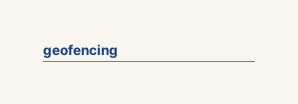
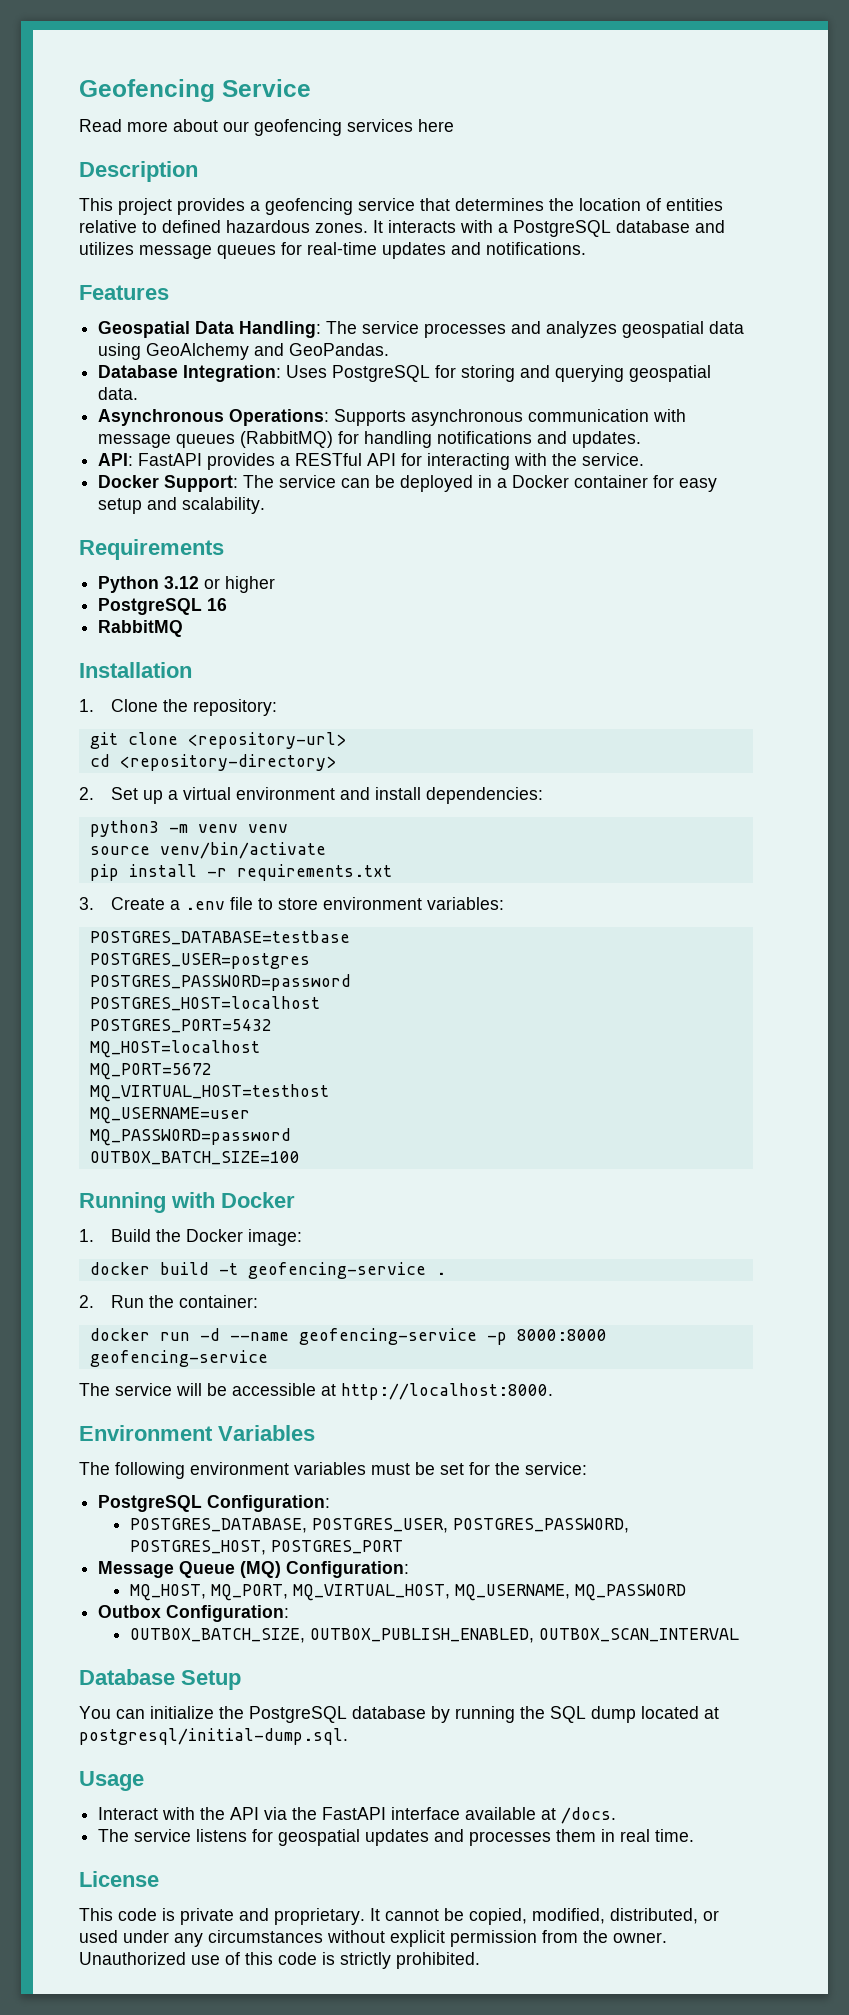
[43,44,118,58] geofencing -> [79,79,311,102] [79,119,454,136] [79,161,198,182] [79,198,723,215] [79,220,725,237] [79,242,586,259] [79,285,169,300] [98,321,745,338] [98,343,390,360] [98,365,712,382] [98,387,139,400] [98,409,687,426] [98,431,642,448] [98,453,645,470] [98,475,718,492] [98,497,266,514] [79,539,224,560] [98,576,276,593] [98,598,228,615] [98,620,184,637] [79,662,192,678] [79,699,277,716] [89,732,346,749] [89,754,336,771] [79,787,543,804] [89,820,288,837] [89,842,326,859] [89,864,392,881] [79,897,504,910] [89,930,350,945] [89,953,310,969] [89,974,351,991] [89,996,320,1011] [89,1019,272,1033] [89,1040,260,1058] [89,1063,212,1080] [89,1084,329,1102] [89,1107,250,1124] [89,1128,291,1146] [89,1151,300,1165] [79,1192,295,1213] [79,1229,302,1246] [89,1262,446,1279] [79,1295,258,1308] [89,1328,607,1345] [89,1350,268,1367] [79,1383,553,1400] [79,1425,315,1441] [79,1462,587,1479] [98,1495,331,1512] [130,1518,630,1533] [130,1540,404,1555] [98,1561,410,1578] [130,1584,687,1601] [98,1605,290,1622] [130,1628,740,1643] [79,1669,241,1690] [79,1706,719,1723] [79,1728,348,1745] [79,1771,144,1791] [98,1807,617,1824] [98,1829,695,1846] [79,1871,159,1887] [79,1908,719,1925] [79,1930,667,1947] [79,1952,480,1969] Geofencing Service // Read more about our geofencing services here // Description // This project provides a geofencing service that determines the location of entities relative to defined hazardous zones. It interacts with a PostgreSQL database and utilizes message queues for real-time updates and notifications. // Features // Geospatial Data Handling: The service processes and analyzes geospatial data using GeoAlchemy and GeoPandas. // Database Integration: Uses PostgreSQL for storing and querying geospatial data. // Asynchronous Operations: Supports asynchronous communication with message queues (RabbitMQ) for handling notifications and updates. // API: FastAPI provides a RESTful API for interacting with the service. // Docker Support: The service can be deployed in a Docker container for easy setup and scalability. // Requirements // Python 3.12 or higher // PostgreSQL 16 // RabbitMQ // Installation // 1. Clone the repository: // git clone <repository-url> // cd <repository-directory> // 2. Set up a virtual environment and install dependencies: // python3 -m venv venv // source venv/bin/activate // pip install -r requirements.txt // 3. Create a .env file to store environment variables: // POSTGRES_DATABASE=testbase // POSTGRES_USER=postgres // POSTGRES_PASSWORD=password // POSTGRES_HOST=localhost // POSTGRES_PORT=5432 // MQ_HOST=localhost // MQ_PORT=5672 // MQ_VIRTUAL_HOST=testhost // MQ_USERNAME=user // MQ_PASSWORD=password // OUTBOX_BATCH_SIZE=100 // Running with Docker // 1. Build the Docker image: // docker build -t geofencing-service . // 2. Run the container: // docker run -d --name geofencing-service -p 8000:8000 geofencing-service // The service will be accessible at http://localhost:8000. // Environment Variables // The following environment variables must be set for the service: // PostgreSQL Configuration: // POSTGRES_DATABASE, POSTGRES_USER, POSTGRES_PASSWORD, POSTGRES_HOST, POSTGRES_PORT // Message Queue (MQ) Configuration: // MQ_HOST, MQ_PORT, MQ_VIRTUAL_HOST, MQ_USERNAME, MQ_PASSWORD // Outbox Configuration: // OUTBOX_BATCH_SIZE, OUTBOX_PUBLISH_ENABLED, OUTBOX_SCAN_INTERVAL // Database Setup // You can initialize the PostgreSQL database by running the SQL dump located at postgresql/initial-dump.sql. // Usage // Interact with the API via the FastAPI interface available at /docs. // The service listens for geospatial updates and processes them in real time. // License // This code is private and proprietary. It cannot be copied, modified, distributed, or used under any circumstances without explicit permission from the owner. Unauthorized use of this code is strictly prohibited.

